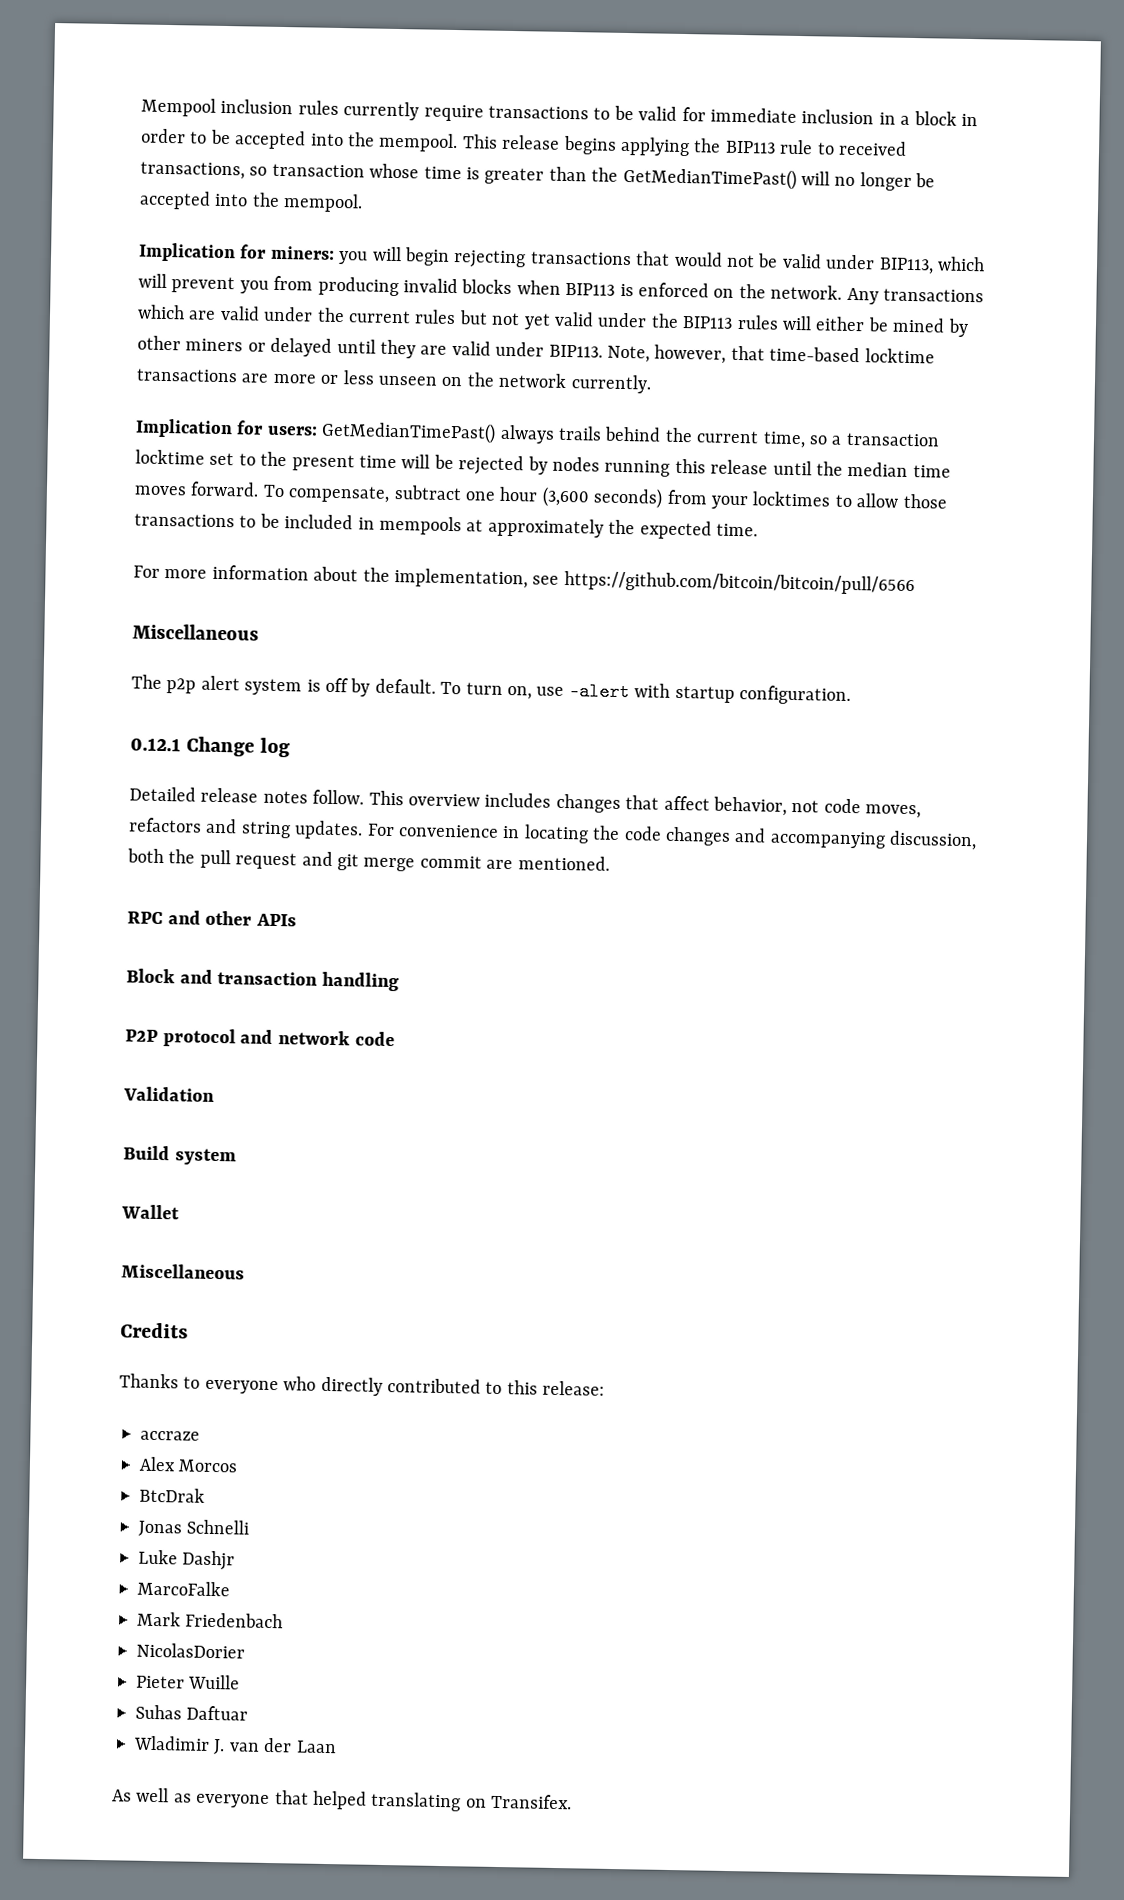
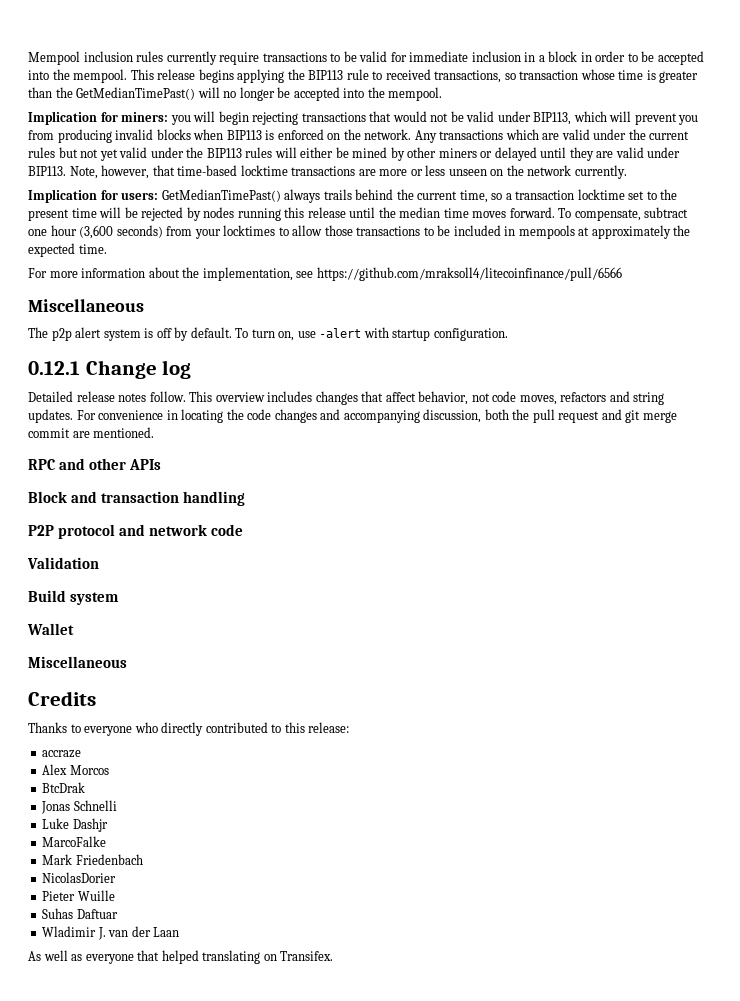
[563,570,915,596] https://github.com/bitcoin/bitcoin/pull/6566 -> [316,267,622,281] https://github.com/mraksoll4/litecoinfinance/pull/6566

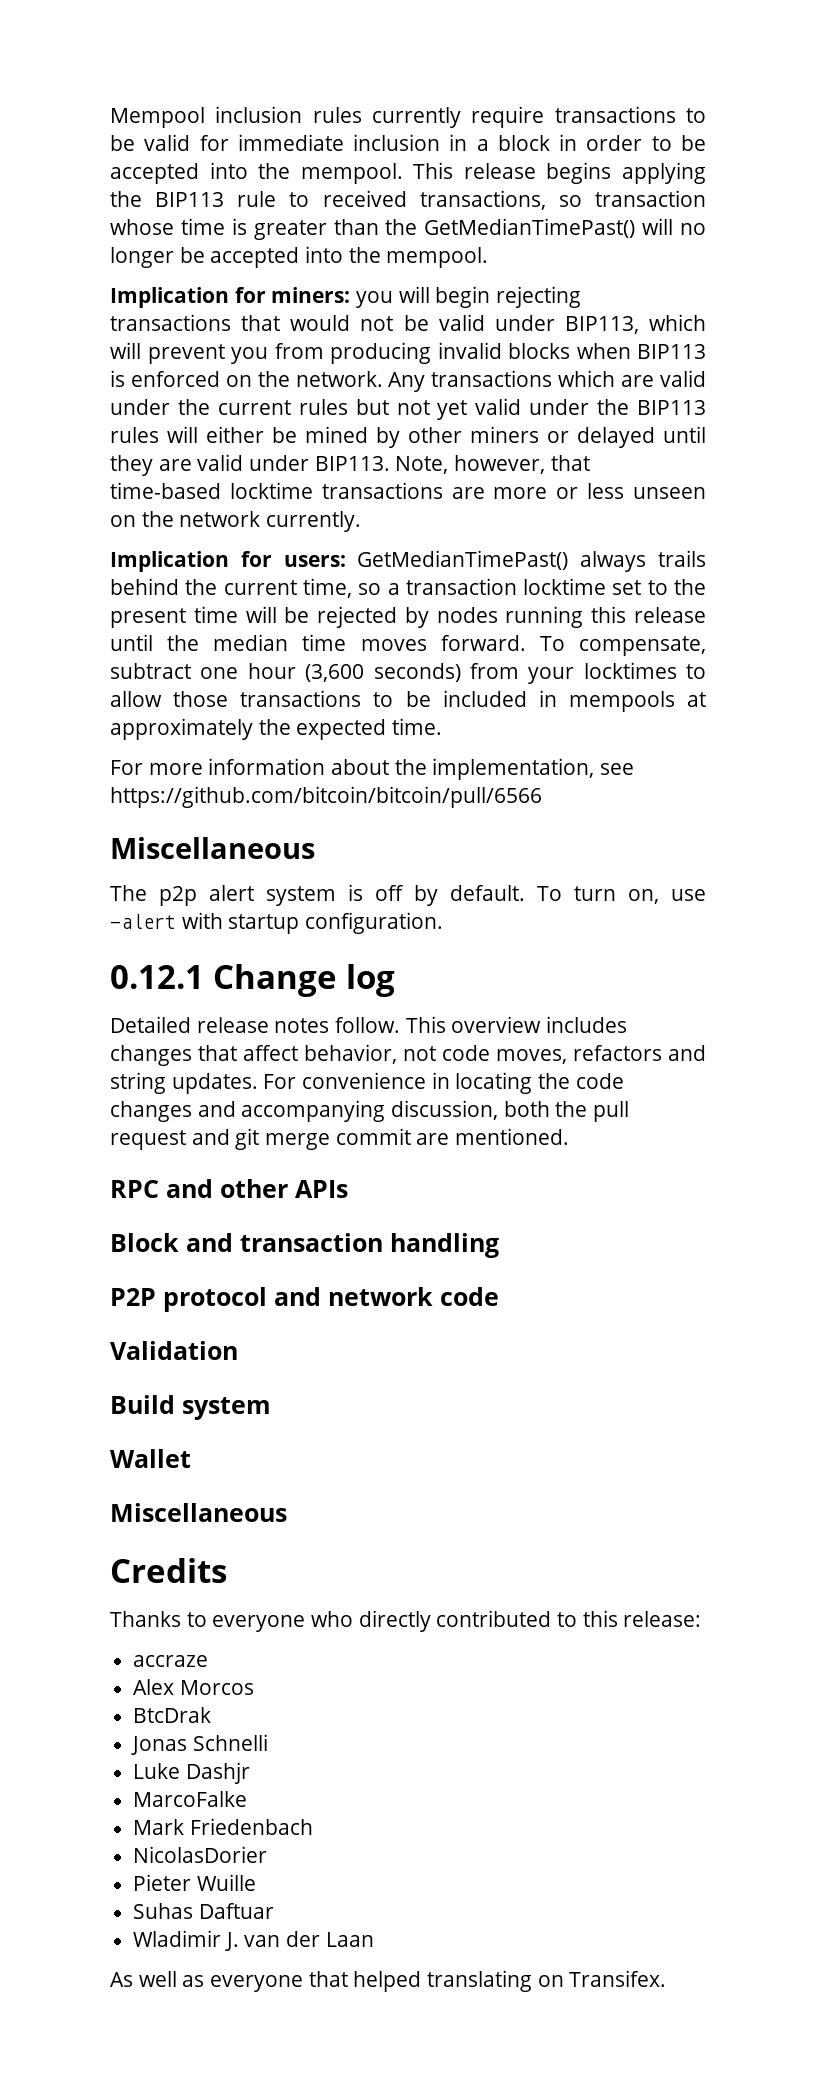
[316,267,622,281] https://github.com/mraksoll4/litecoinfinance/pull/6566 -> [110,786,542,808] https://github.com/bitcoin/bitcoin/pull/6566

